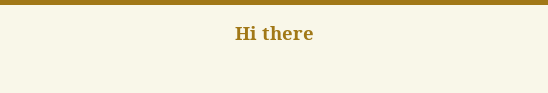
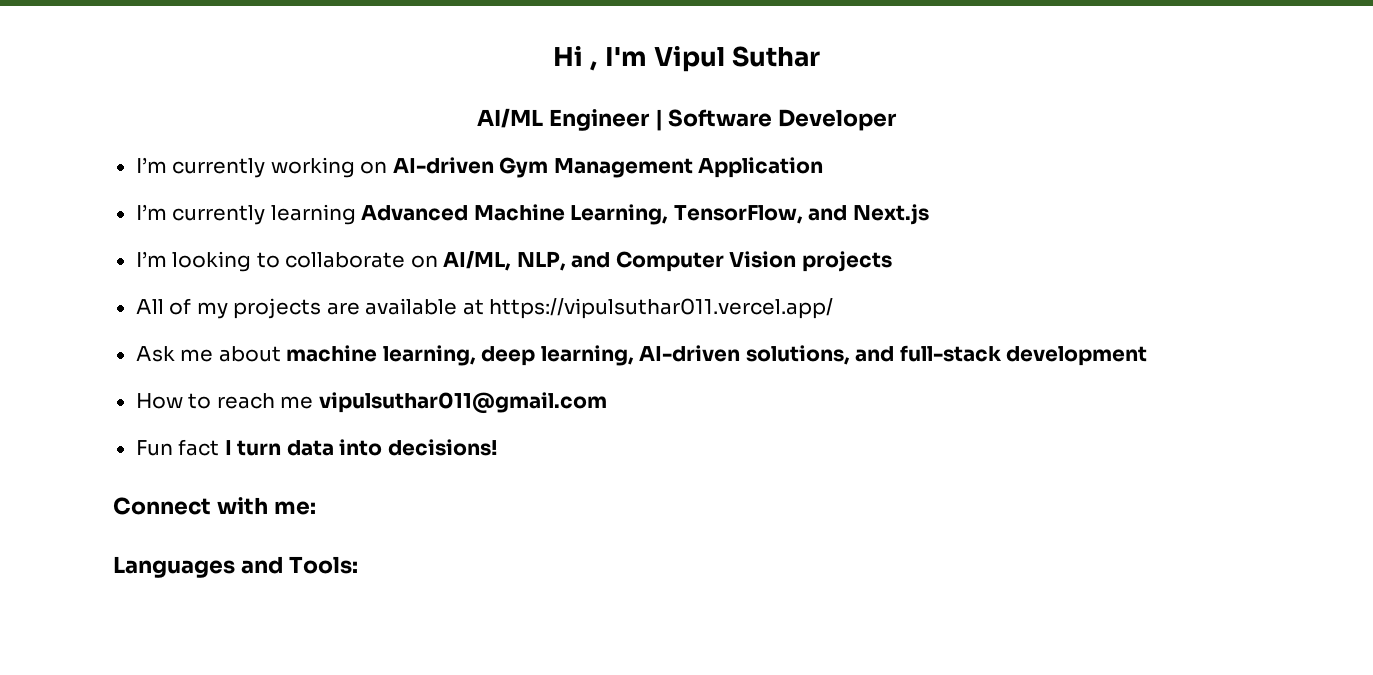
[261,26,314,40] there -> [590,46,820,72] [476,108,898,131] [135,157,824,178] [135,204,929,225] [135,251,892,272] [135,298,834,319] [135,345,1148,366] [135,392,607,414] [135,439,498,456] [113,497,316,515] [113,556,358,578] , I'm Vipul Suthar // AI/ML Engineer | Software Developer // I’m currently working on AI-driven Gym Management Application // I’m currently learning Advanced Machine Learning, TensorFlow, and Next.js // I’m looking to collaborate on AI/ML, NLP, and Computer Vision projects // All of my projects are available at https://vipulsuthar011.vercel.app/ // Ask me about machine learning, deep learning, AI-driven solutions, and full-stack development // How to reach me vipulsuthar011@gmail.com // Fun fact I turn data into decisions! // Connect with me: // Languages and Tools:

